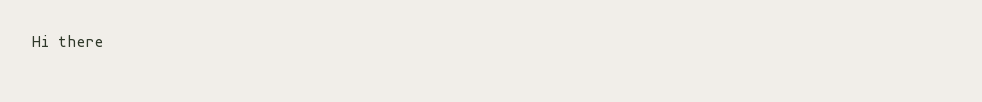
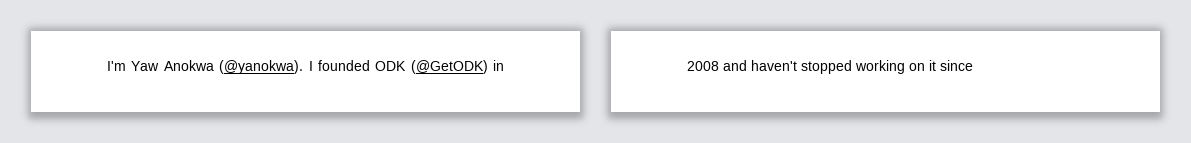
[32,35,103,47] Hi there -> [107,60,973,74] I'm Yaw Anokwa (@yanokwa). I founded ODK (@GetODK) in 2008 and haven't stopped working on it since

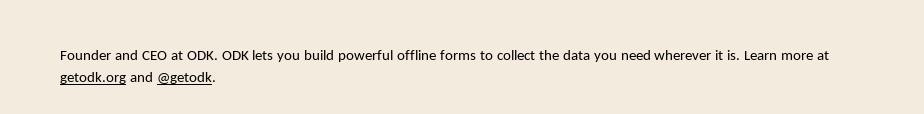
[107,60,973,74] I'm Yaw Anokwa (@yanokwa). I founded ODK (@GetODK) in 2008 and haven't stopped working on it since -> [60,50,830,62] [60,72,216,84] Founder and CEO at ODK. ODK lets you build powerful offline forms to collect the data you need wherever it is. Learn more at getodk.org and @getodk.

